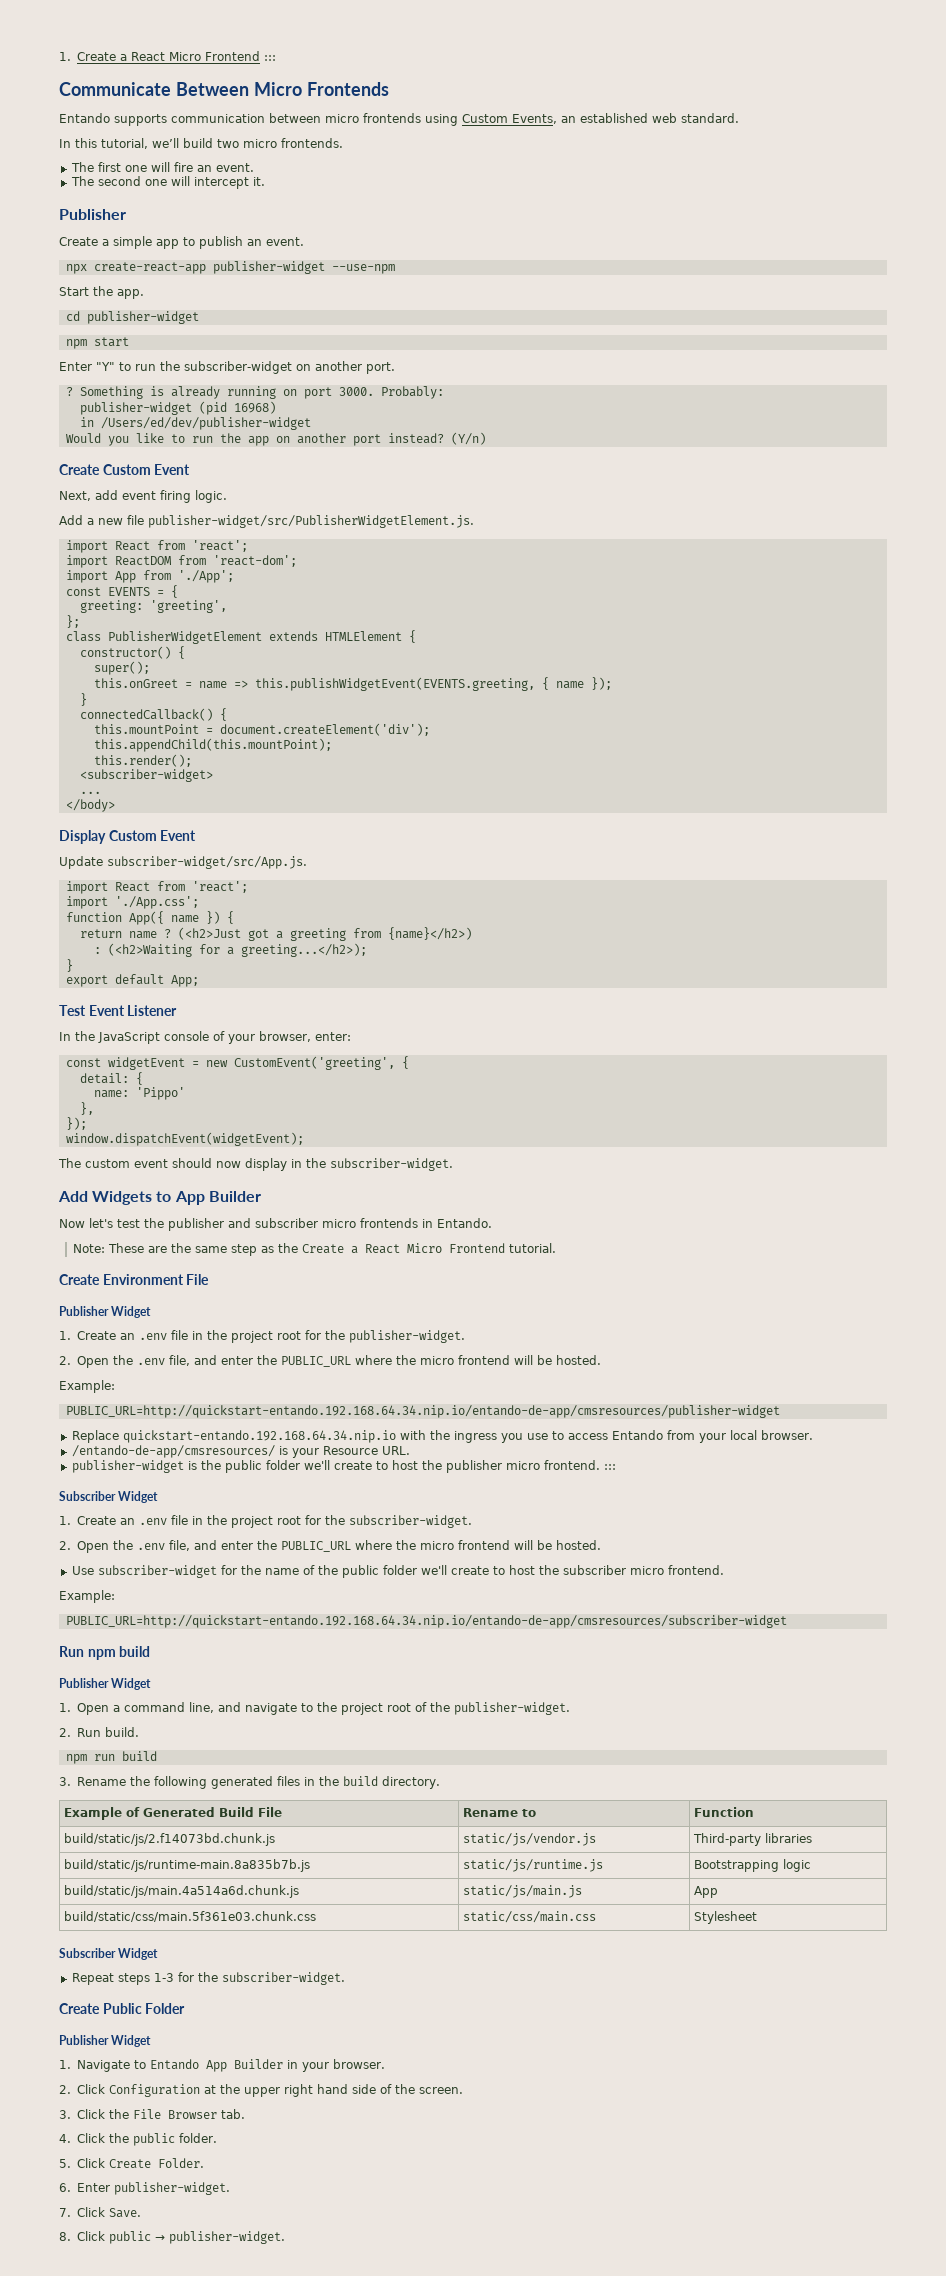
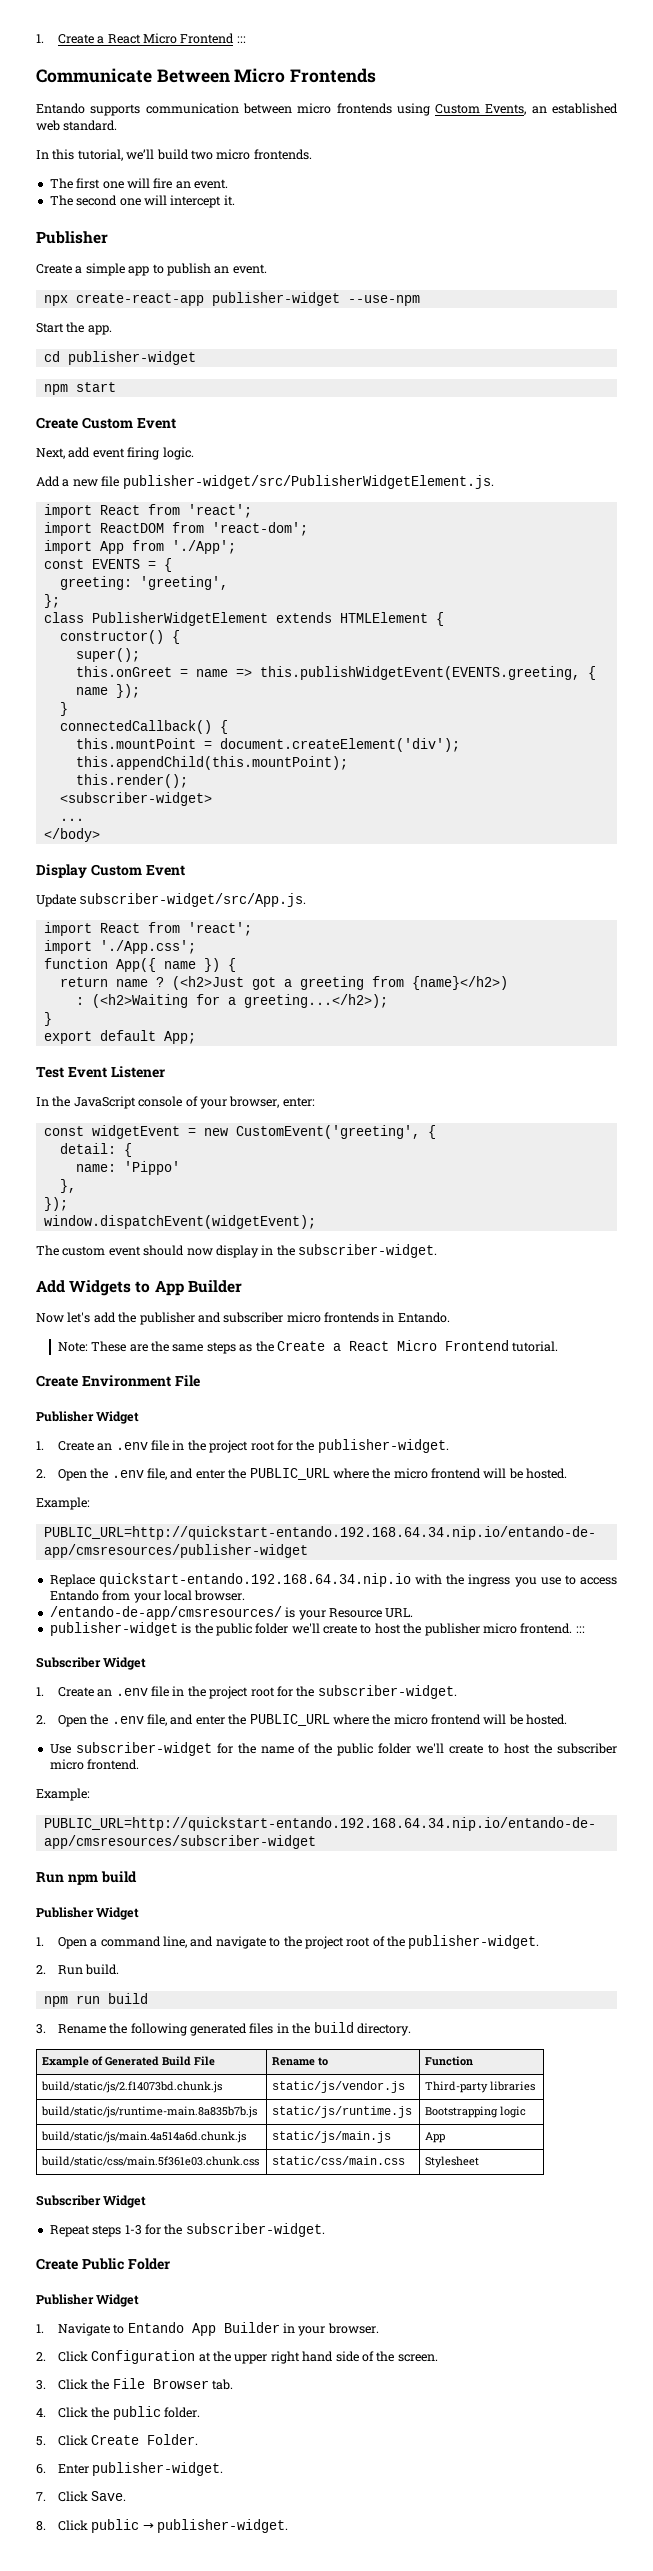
[59,361,395,374] [65,386,444,399] [79,401,276,415] [79,417,311,430] [65,432,486,446] // Enter "Y" to run the subscriber-widget on another port. // ? Something is already running on port 3000. Probably: // publisher-widget (pid 16968) // in /Users/ed/dev/publisher-widget // Would you like to run the app on another port instead? (Y/n) -> (116, 387) none
[117,1219,140,1228] test -> [93,1312,116,1323] add
[230,1244,257,1256] step -> [206,1342,236,1354] steps

